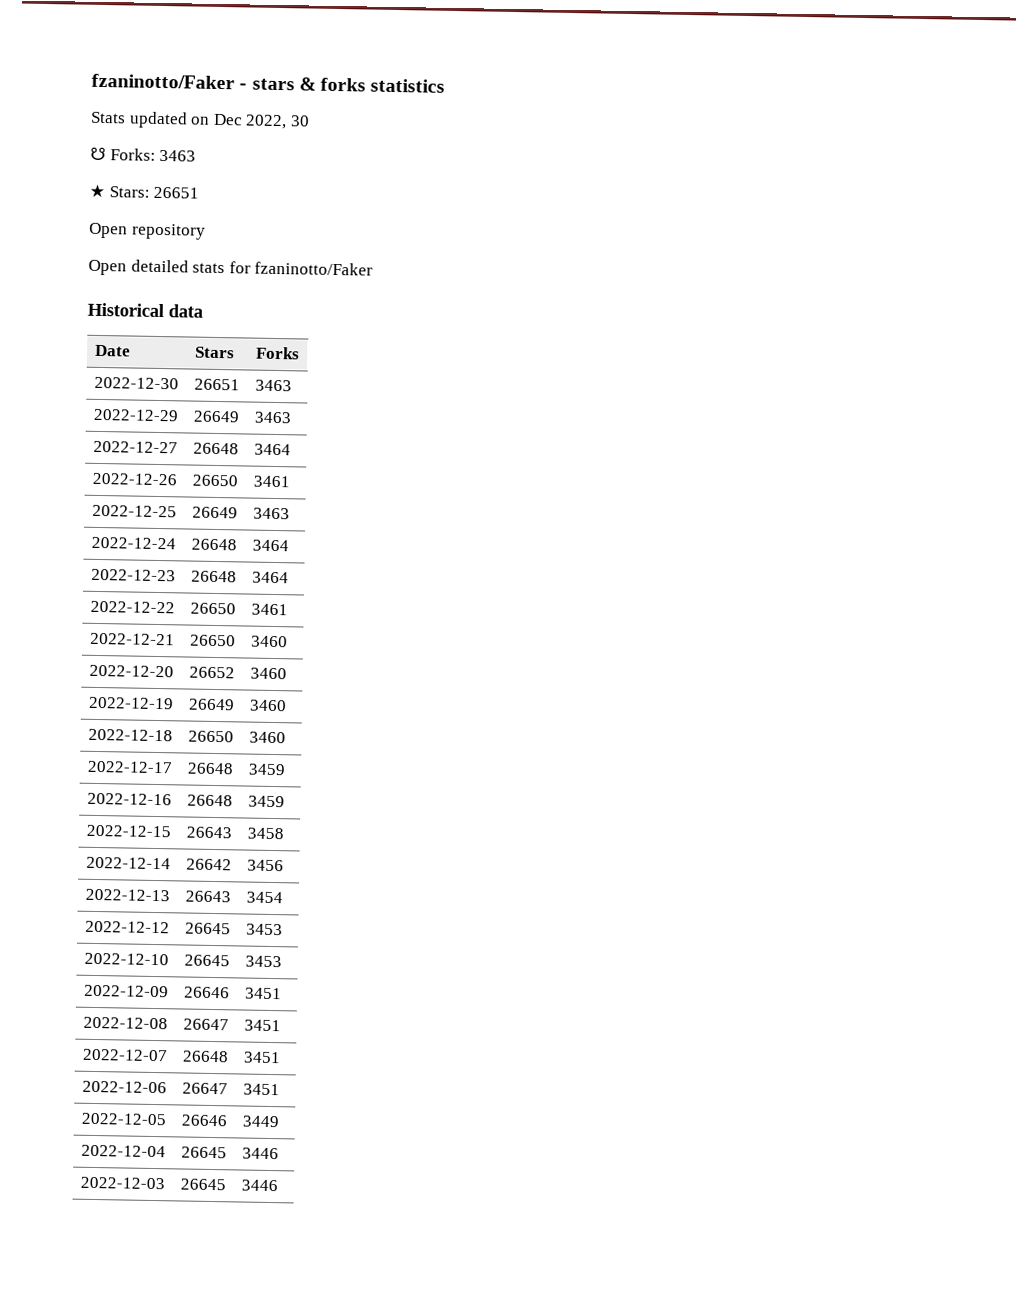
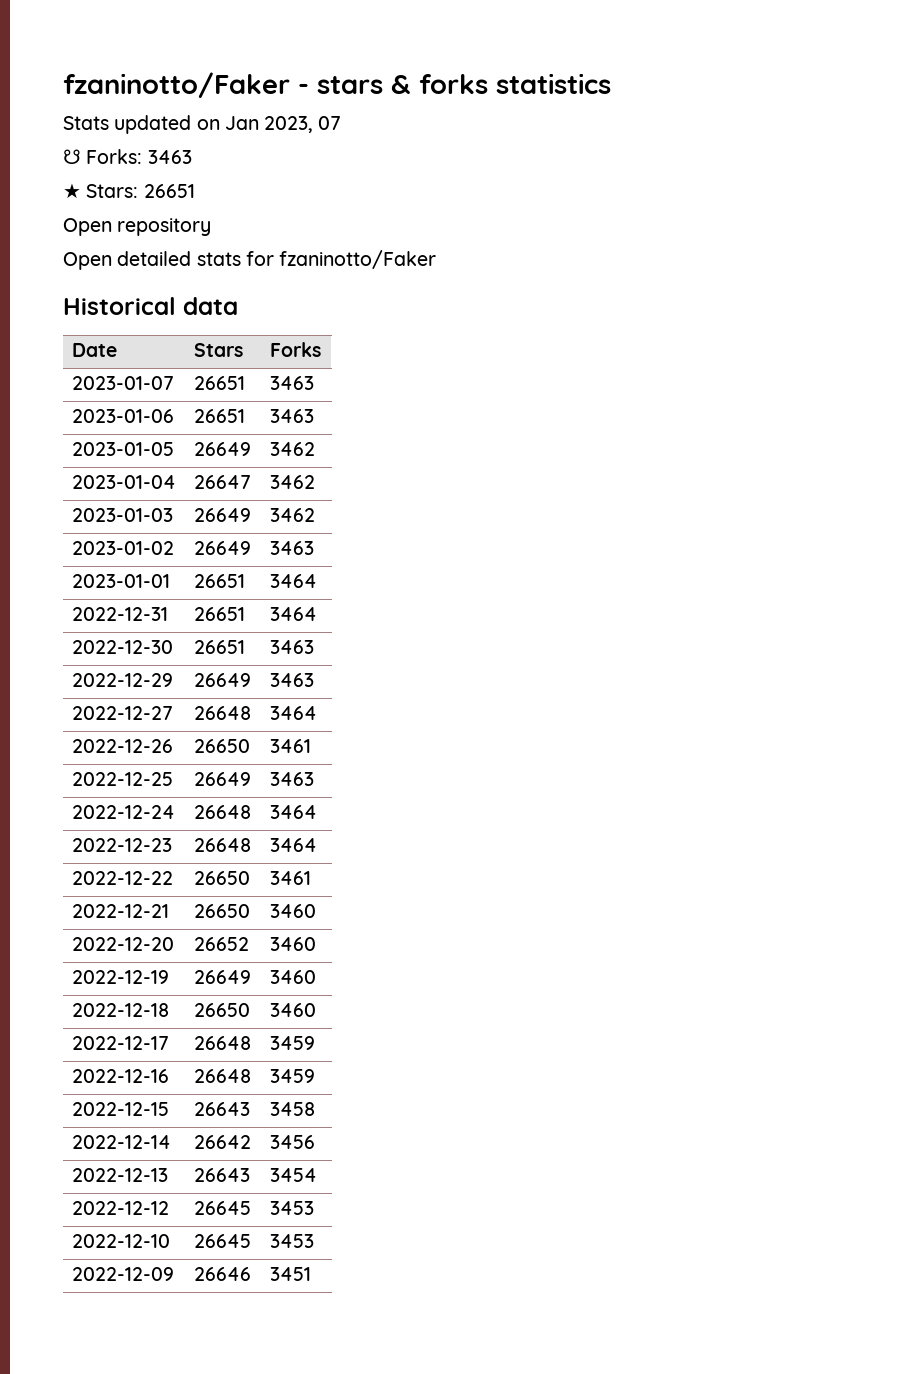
[212,113,310,130] Dec 2022, 30 -> [224,116,342,133] Jan 2023, 07
(300, 353) none -> [71,376,174,390] [193,376,245,390] [269,376,314,390] [71,409,174,423] [193,409,245,423] [269,409,314,423] [71,442,174,456] [193,442,251,456] [269,442,315,456] [71,475,176,489] [193,475,251,489] [269,475,315,489] [71,508,173,522] [193,508,251,522] [269,508,315,522] [71,541,174,555] [193,541,251,555] [269,541,314,555] [71,574,170,588] [193,574,245,588] [269,574,317,588] [71,607,168,621] [193,607,245,621] [269,607,317,621] // 2023-01-07 | 26651 | 3463 // 2023-01-06 | 26651 | 3463 // 2023-01-05 | 26649 | 3462 // 2023-01-04 | 26647 | 3462 // 2023-01-03 | 26649 | 3462 // 2023-01-02 | 26649 | 3463 // 2023-01-01 | 26651 | 3464 // 2022-12-31 | 26651 | 3464
[82,1016,168,1030] [182,1018,229,1031] [243,1019,281,1032] [81,1048,168,1062] [181,1050,229,1063] [242,1051,281,1064] [81,1080,167,1094] [181,1082,228,1095] [242,1083,280,1096] [80,1112,167,1126] [180,1114,228,1127] [241,1115,280,1128] [80,1144,166,1158] [180,1146,227,1159] [241,1147,279,1160] [79,1176,165,1190] [179,1178,226,1191] [240,1179,278,1192] // 2022-12-08 | 26647 | 3451 // 2022-12-07 | 26648 | 3451 // 2022-12-06 | 26647 | 3451 // 2022-12-05 | 26646 | 3449 // 2022-12-04 | 26645 | 3446 // 2022-12-03 | 26645 | 3446 -> (311, 1274) none

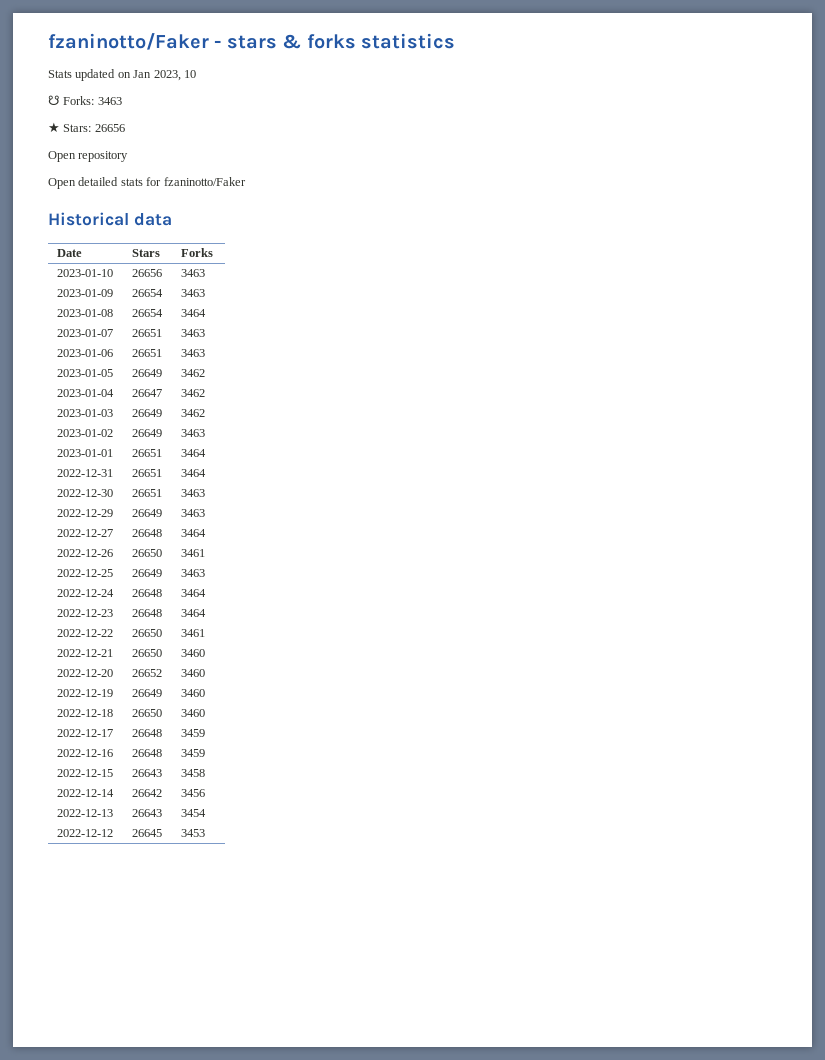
[318,116,342,130] 07 -> [183,70,196,78] 10
[143,184,195,198] 26651 -> [94,124,125,132] 26656
(321, 349) none -> [57,269,114,277] [132,269,163,277] [181,269,206,277] [57,289,114,297] [132,289,164,297] [181,289,206,297] [57,309,114,317] [132,309,164,317] [181,309,207,317] // 2023-01-10 | 26656 | 3463 // 2023-01-09 | 26654 | 3463 // 2023-01-08 | 26654 | 3464
[71,1234,170,1248] [193,1234,251,1248] [269,1234,314,1248] [71,1267,174,1281] [193,1267,251,1281] [269,1267,311,1281] // 2022-12-10 | 26645 | 3453 // 2022-12-09 | 26646 | 3451 -> (206, 833) none

